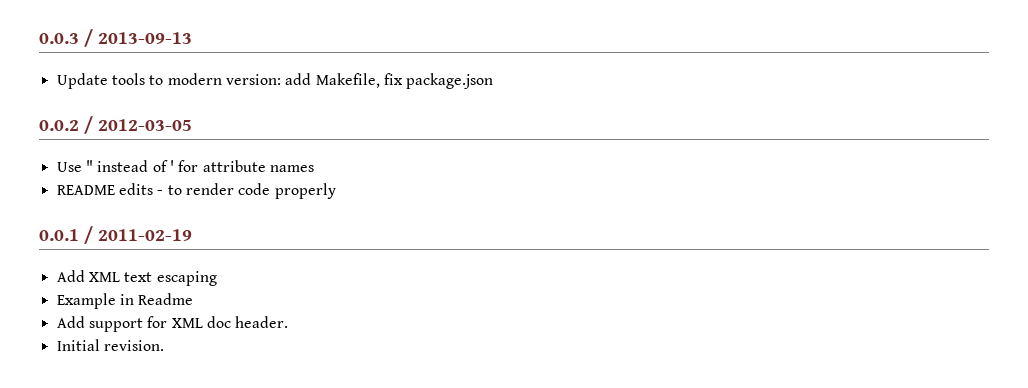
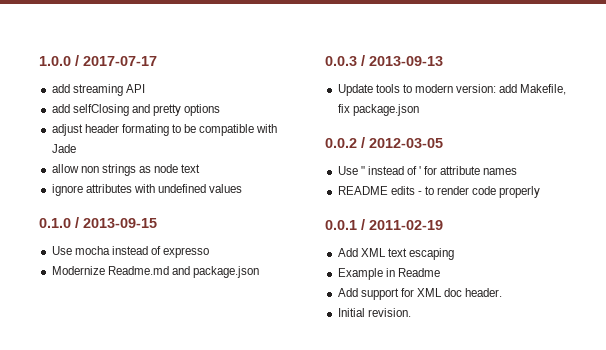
(39, 38) none -> [39,55,157,66] [51,84,145,96] [51,104,221,116] [51,124,278,136] [51,144,76,153] [51,164,201,176] [51,184,243,196] [39,217,157,228] [51,246,210,258] [51,266,259,278] 1.0.0 / 2017-07-17 // add streaming API // add selfClosing and pretty options // adjust header formating to be compatible with Jade // allow non strings as node text // ignore attributes with undefined values // 0.1.0 / 2013-09-15 // Use mocha instead of expresso // Modernize Readme.md and package.json //

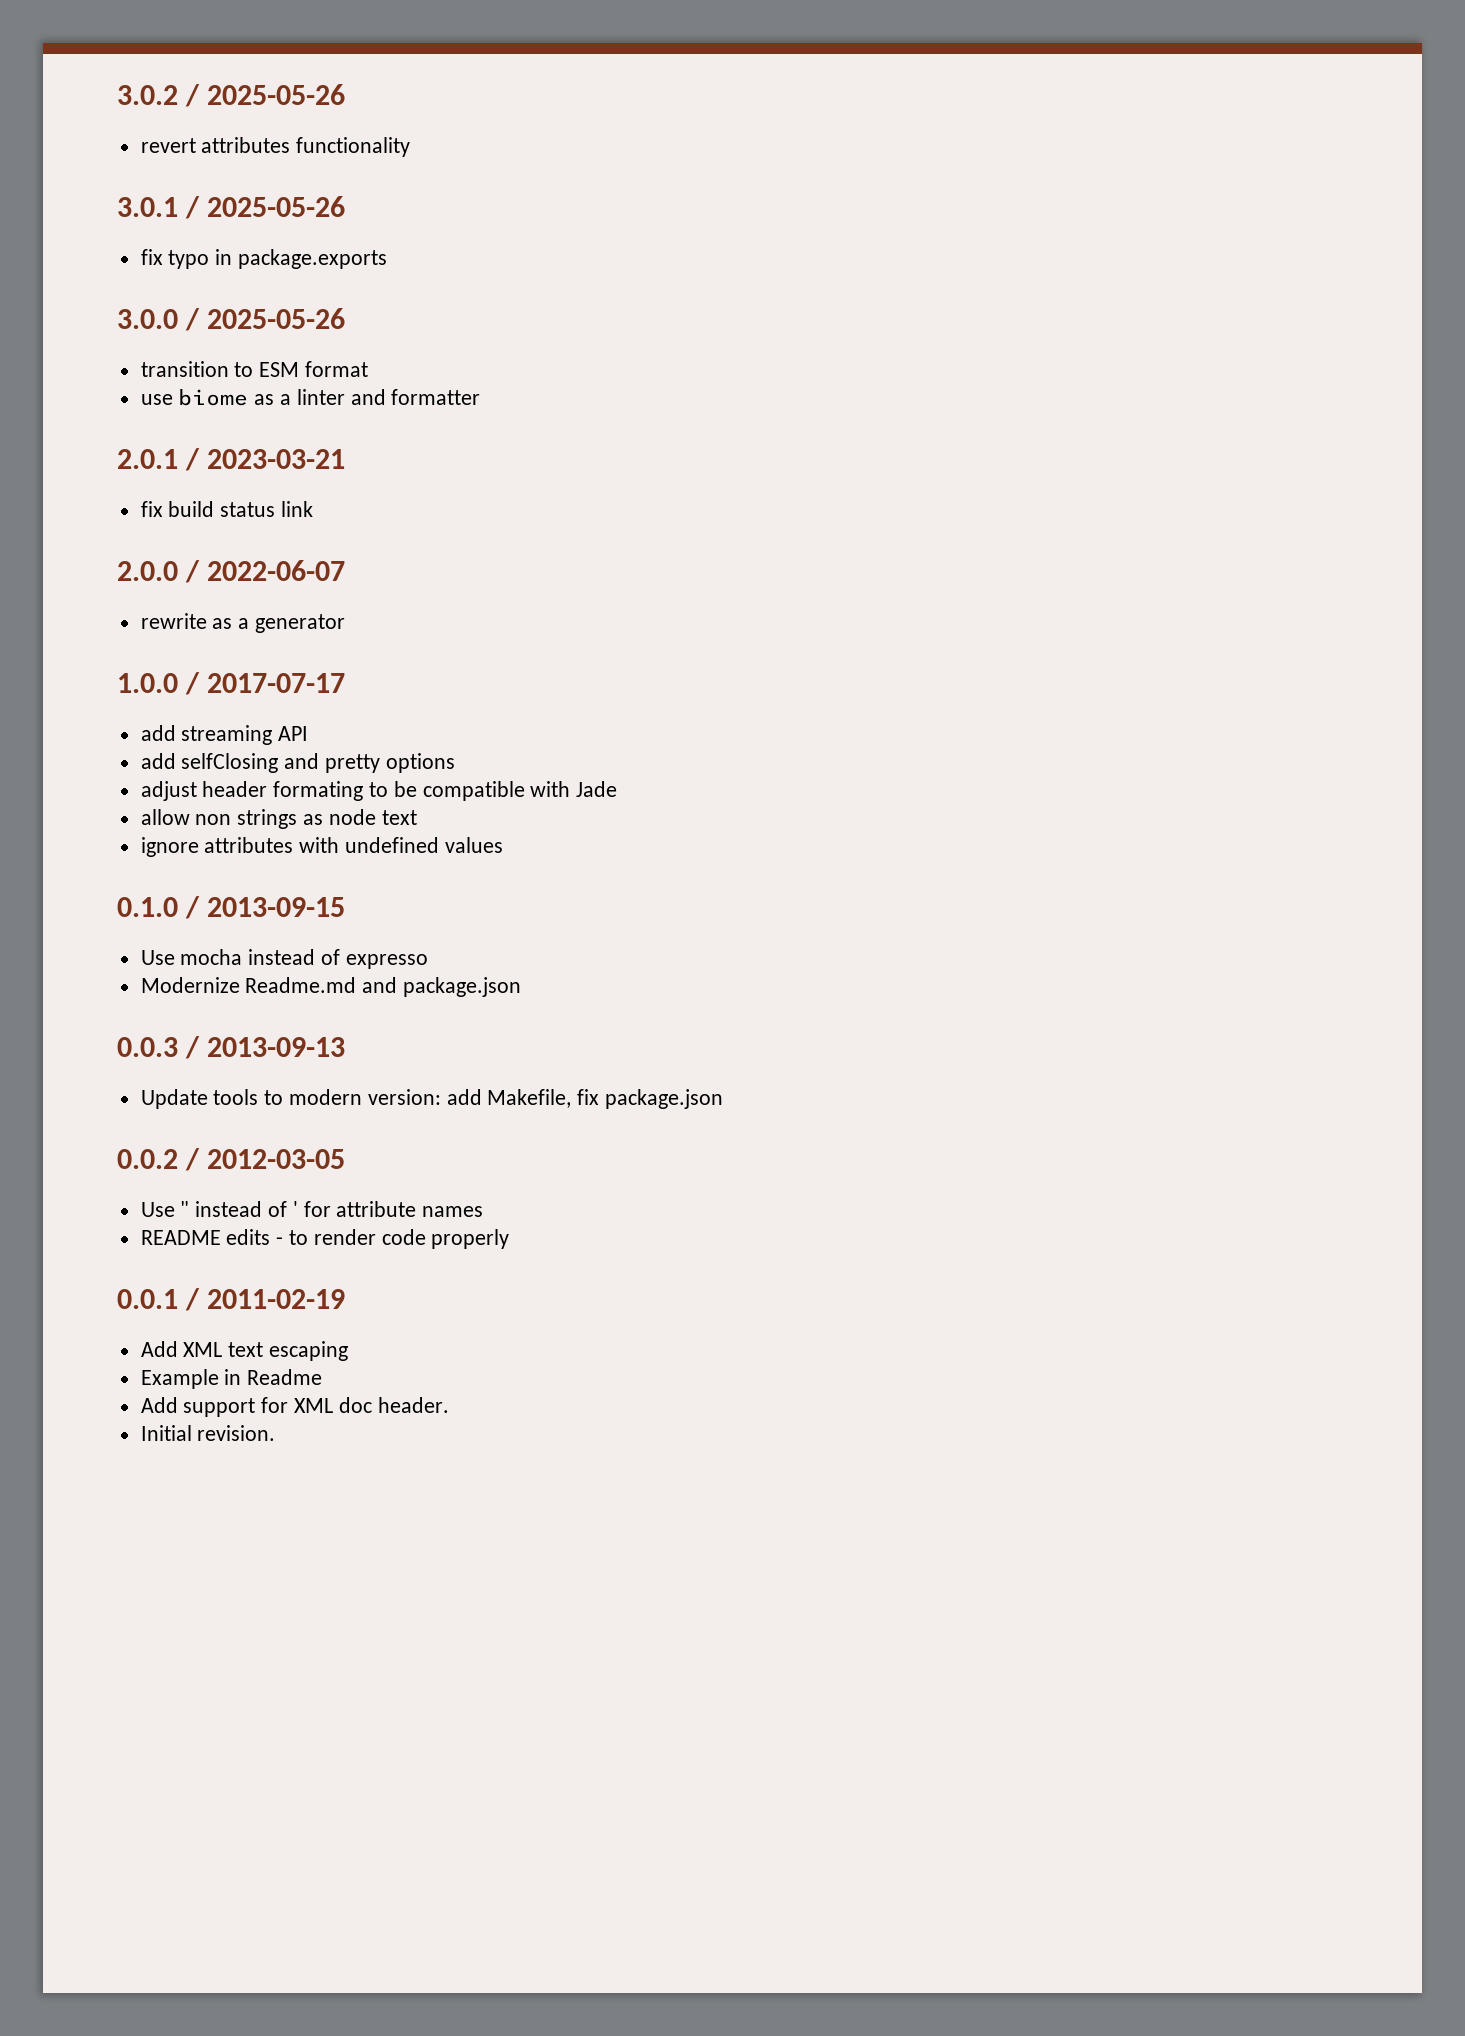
(39, 61) none -> [117,84,346,107] [140,137,411,157] [117,196,346,219] [140,249,388,269] [117,308,346,331] [140,361,369,377] [140,389,481,406] [117,448,346,471] [140,501,314,517] [117,560,346,583] [140,613,346,633] 3.0.2 / 2025-05-26 // revert attributes functionality // 3.0.1 / 2025-05-26 // fix typo in package.exports // 3.0.0 / 2025-05-26 // transition to ESM format // use biome as a linter and formatter // 2.0.1 / 2023-03-21 // fix build status link // 2.0.0 / 2022-06-07 // rewrite as a generator //

